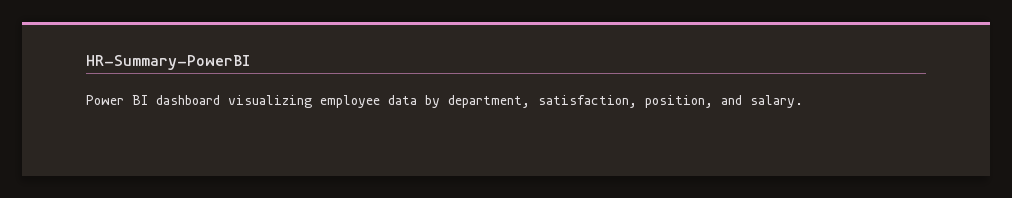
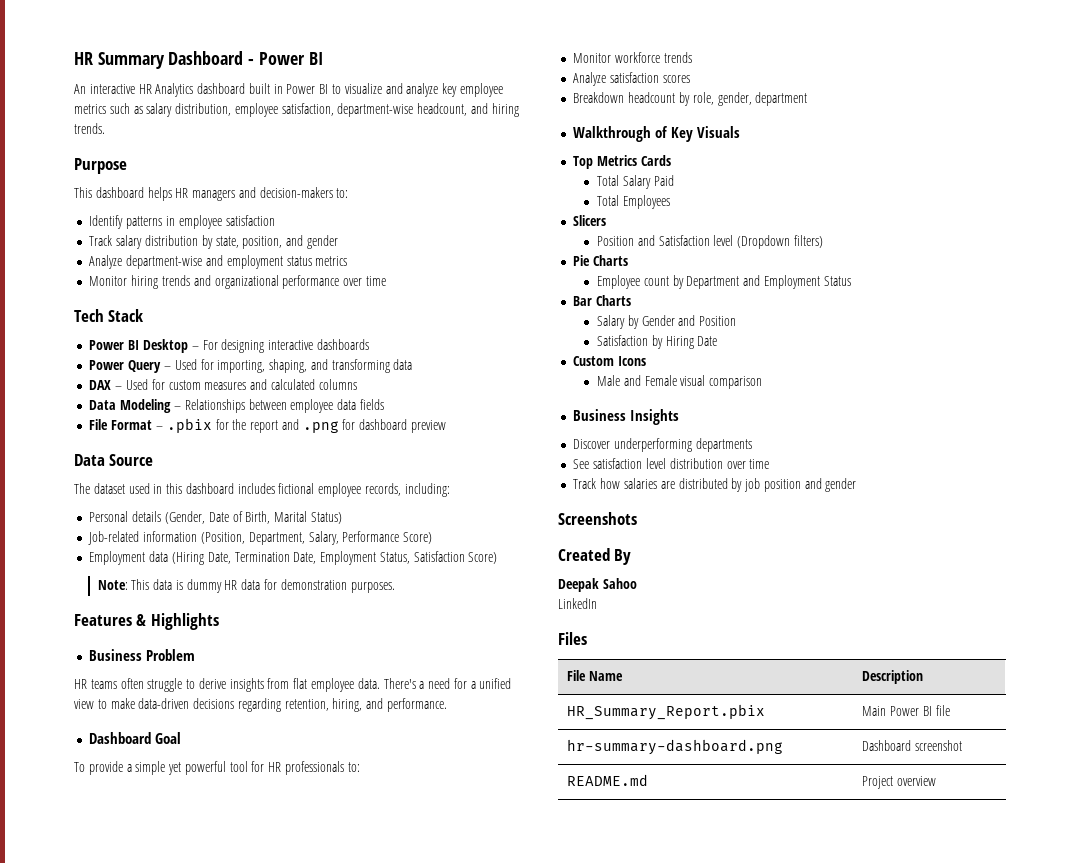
[86,55,250,70] [86,95,803,108] HR-Summary-PowerBI // Power BI dashboard visualizing employee data by department, satisfaction, position, and salary. -> [74,51,323,69] [74,83,503,97] [74,103,519,117] [74,123,105,134] [74,158,127,174] [74,187,349,201] [89,215,275,229] [89,235,338,249] [89,255,348,269] [89,275,386,289] [74,309,144,322] [89,339,369,353] [89,359,413,373] [89,379,357,390] [89,399,384,413] [89,418,446,433] [74,454,154,466] [74,483,450,497] [89,511,342,524] [88,531,433,545] [89,551,498,565] [97,579,395,593] [74,613,219,630] [89,649,196,661] [74,678,512,692] [74,698,448,712] [89,732,182,744] [74,761,360,775] [573,52,692,63] [573,72,690,86] [573,92,808,106] [573,126,740,142] [573,155,671,169] [596,175,674,189] [596,195,670,209] [573,215,607,226] [596,235,823,249] [573,255,629,266] [596,275,851,289] [573,295,632,306] [596,315,737,329] [596,335,718,349] [573,356,647,366] [596,375,763,389] [573,409,680,425] [573,438,752,452] [573,458,770,469] [573,478,857,492] [558,512,637,525] [558,548,632,565] [558,578,637,592] [558,598,597,609] [558,632,587,645] [567,670,624,681] [862,670,924,684] [567,704,766,720] [862,705,950,716] [567,739,784,755] [862,740,963,751] [567,774,649,786] [862,776,937,789] HR Summary Dashboard - Power BI // An interactive HR Analytics dashboard built in Power BI to visualize and analyze key employee metrics such as salary distribution, employee satisfaction, department-wise headcount, and hiring trends. // Purpose // This dashboard helps HR managers and decision-makers to: // Identify patterns in employee satisfaction // Track salary distribution by state, position, and gender // Analyze department-wise and employment status metrics // Monitor hiring trends and organizational performance over time // Tech Stack // Power BI Desktop – For designing interactive dashboards // Power Query – Used for importing, shaping, and transforming data // DAX – Used for custom measures and calculated columns // Data Modeling – Relationships between employee data fields // File Format – .pbix for the report and .png for dashboard preview // Data Source // The dataset used in this dashboard includes fictional employee records, including: // Personal details (Gender, Date of Birth, Marital Status) // Job-related information (Position, Department, Salary, Performance Score) // Employment data (Hiring Date, Termination Date, Employment Status, Satisfaction Score) // Note: This data is dummy HR data for demonstration purposes. // Features & Highlights // Business Problem // HR teams often struggle to derive insights from flat employee data. There's a need for a unified view to make data-driven decisions regarding retention, hiring, and performance. // Dashboard Goal // To provide a simple yet powerful tool for HR professionals to: // Monitor workforce trends // Analyze satisfaction scores // Breakdown headcount by role, gender, department // Walkthrough of Key Visuals // Top Metrics Cards // Total Salary Paid // Total Employees // Slicers // Position and Satisfaction level (Dropdown filters) // Pie Charts // Employee count by Department and Employment Status // Bar Charts // Salary by Gender and Position // Satisfaction by Hiring Date // Custom Icons // Male and Female visual comparison // Business Insights // Discover underperforming departments // See satisfaction level distribution over time // Track how salaries are distributed by job position and gender // Screenshots // Created By // Deepak Sahoo // LinkedIn // Files // File Name | Description // HR_Summary_Report.pbix | Main Power BI file // hr-summary-dashboard.png | Dashboard screenshot // README.md | Project overview

